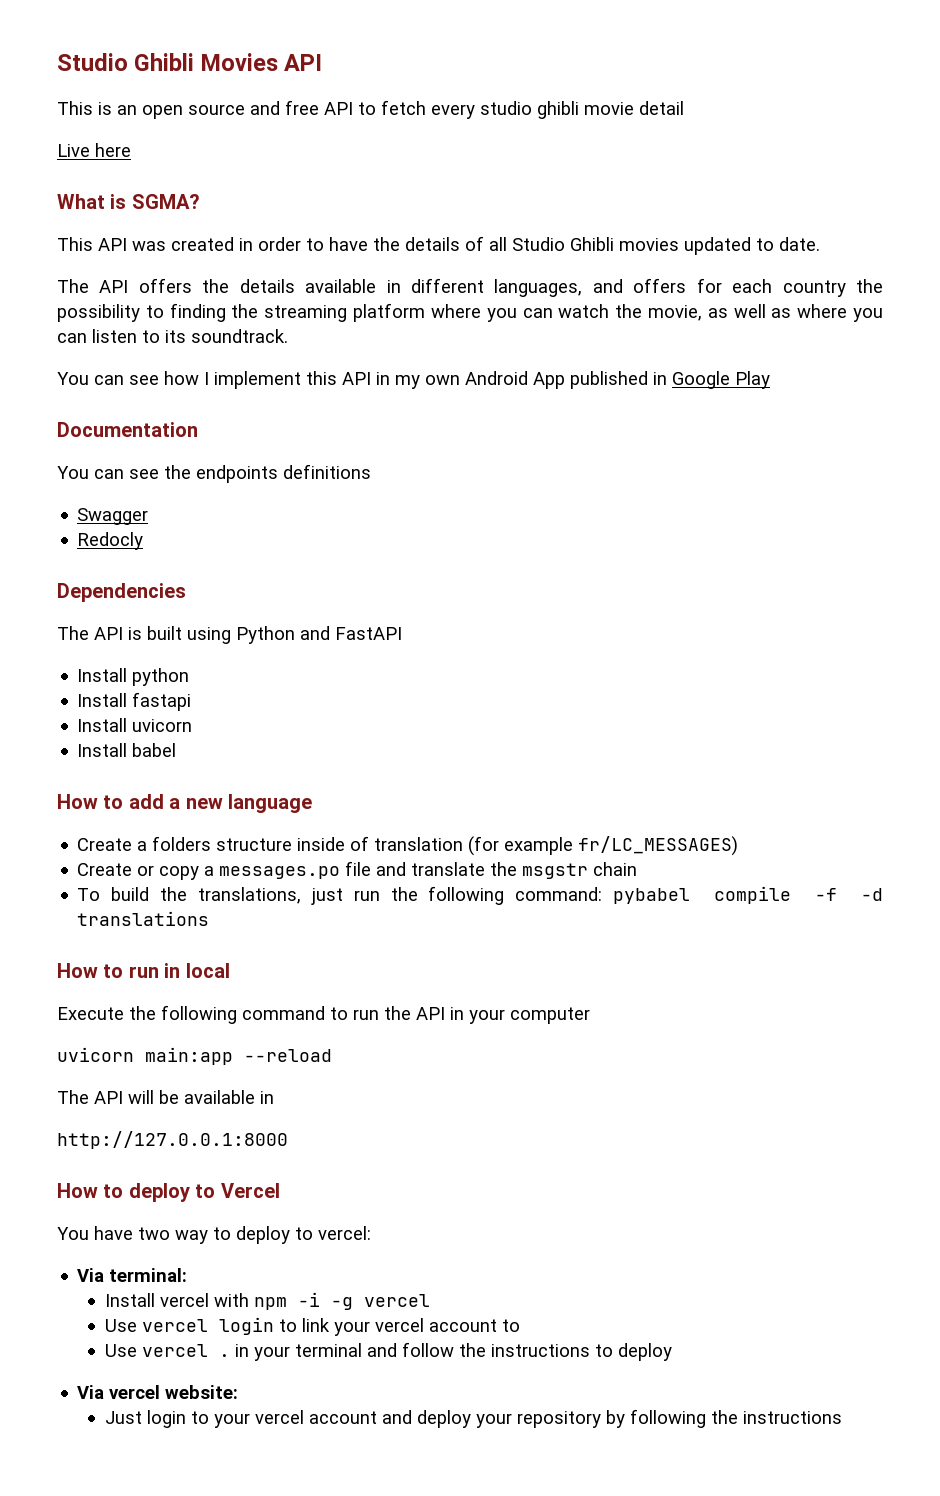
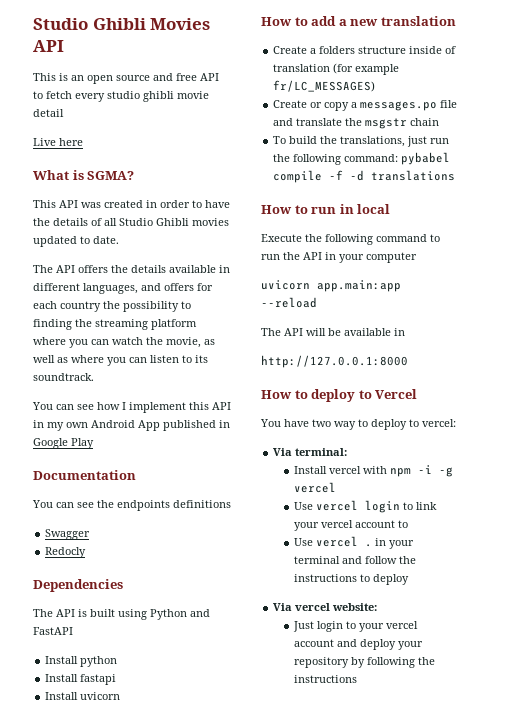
[77,743,177,757] // Install babel -> (121, 696) none
[228,794,312,813] language -> [380,16,456,26] translation
[145,1047,233,1065] main:app -> [317,280,401,292] app.main:app

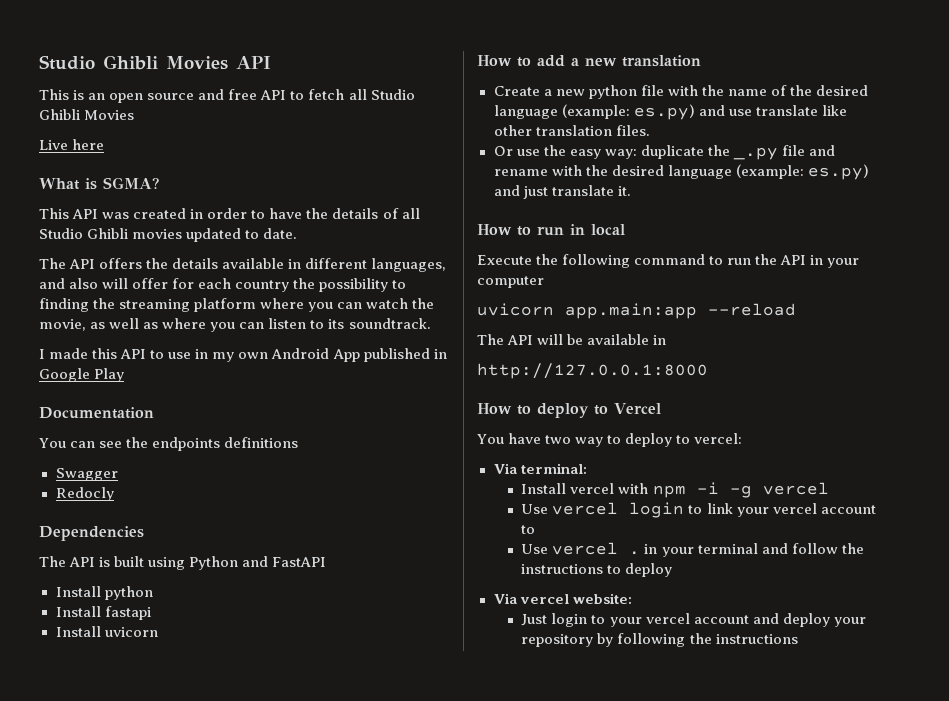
[75,91,209,102] [33,109,64,117] every studio ghibli movie detail -> [348,89,415,100] [39,109,135,120] all Studio Ghibli Movies
[164,283,194,291] offers -> [69,278,169,289] also will offer
[32,402,231,413] You can see how I implement this API -> [39,348,192,359] I made this API to use
[319,46,457,54] [273,63,400,75] [273,80,376,92] [273,100,458,111] [273,118,440,129] [273,136,450,147] [273,152,451,165] [273,170,456,183] folders structure inside of translation (for example fr/LC_MESSAGES) // Create or copy a messages.po file and translate the msgstr chain // To build the translations, just run the following command: pybabel compile -f -d translations -> [555,85,868,99] [493,104,847,120] [493,125,650,136] [493,145,835,160] [493,164,869,180] [493,185,631,199] new python file with the name of the desired language (example: es.py) and use translate like other translation files. // Or use the easy way: duplicate the _.py file and rename with the desired language (example: es.py) and just translate it.

